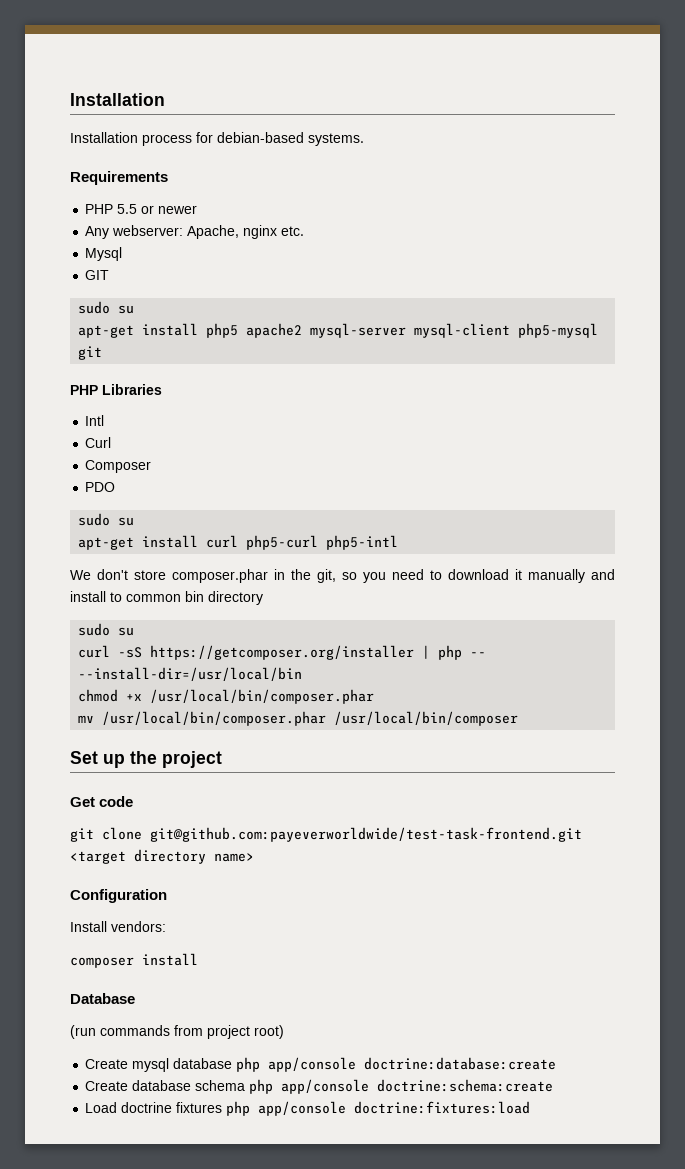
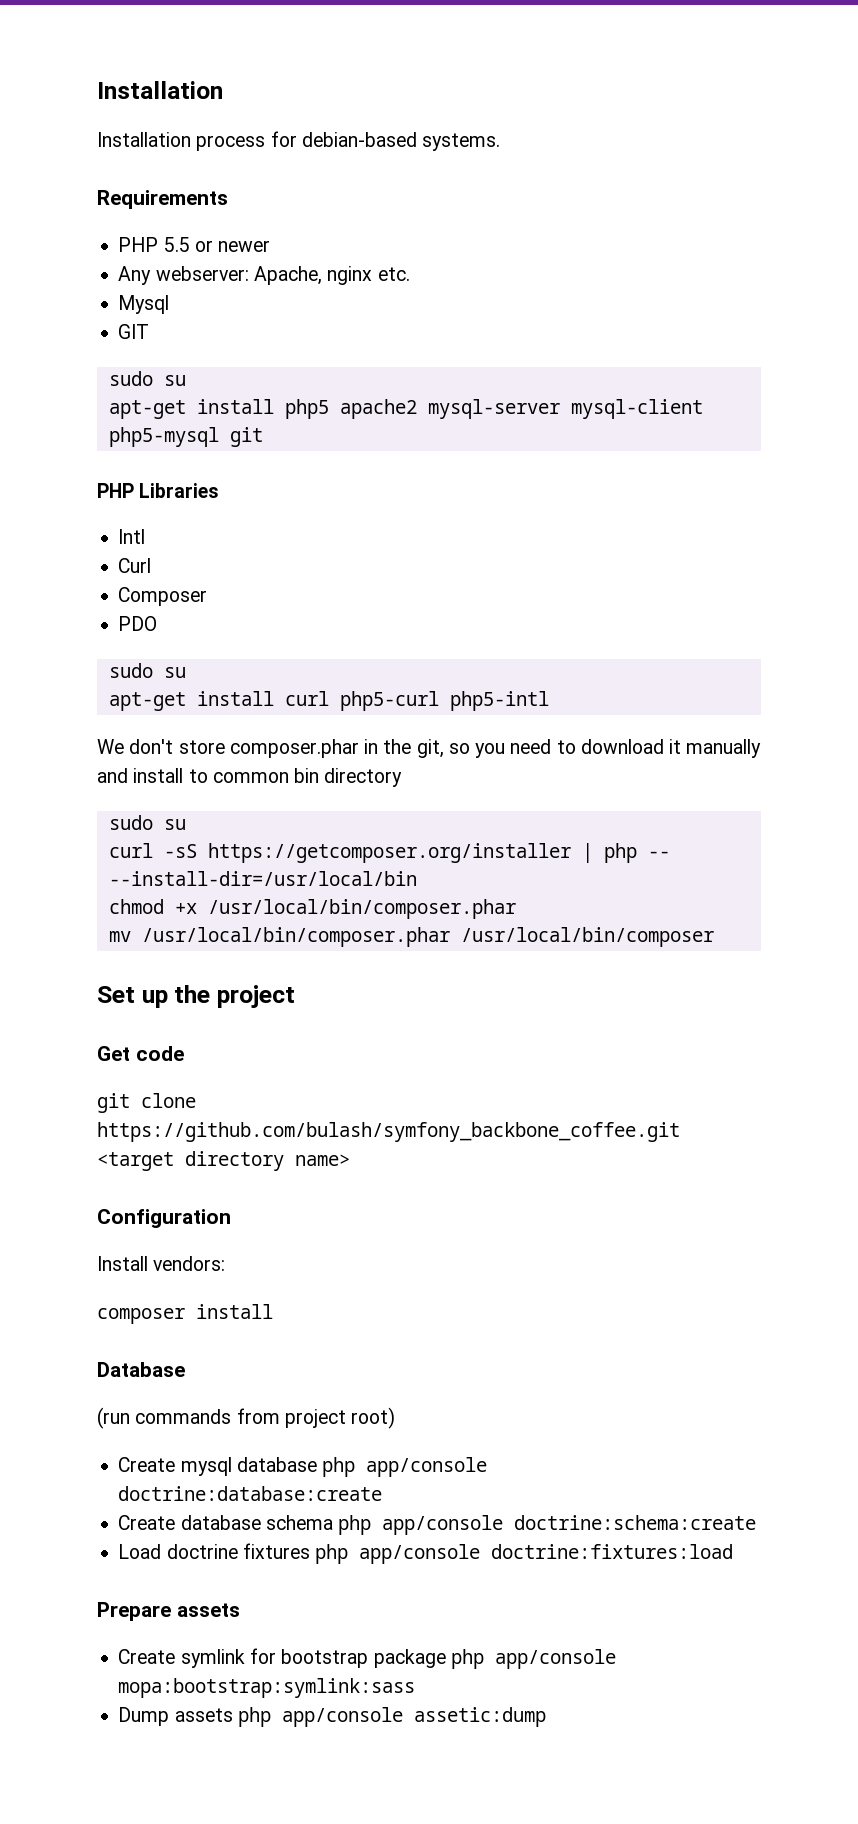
[150,827,582,842] git@github.com:payeverworldwide/test-task-frontend.git -> [97,1122,680,1142] https://github.com/bulash/symfony_backbone_coffee.git
(531, 1107) none -> [97,1602,240,1621] [118,1648,616,1669] [118,1678,416,1698] [118,1707,546,1727] // Prepare assets // Create symlink for bootstrap package php app/console mopa:bootstrap:symlink:sass // Dump assets php app/console assetic:dump

